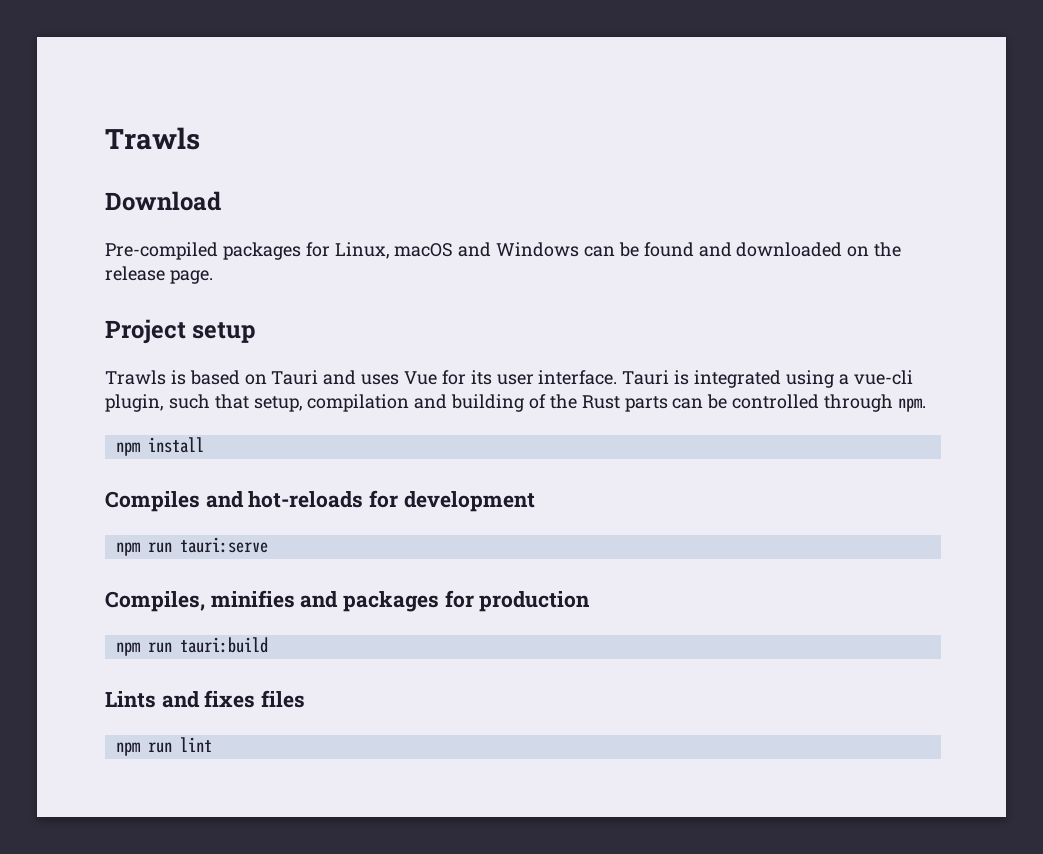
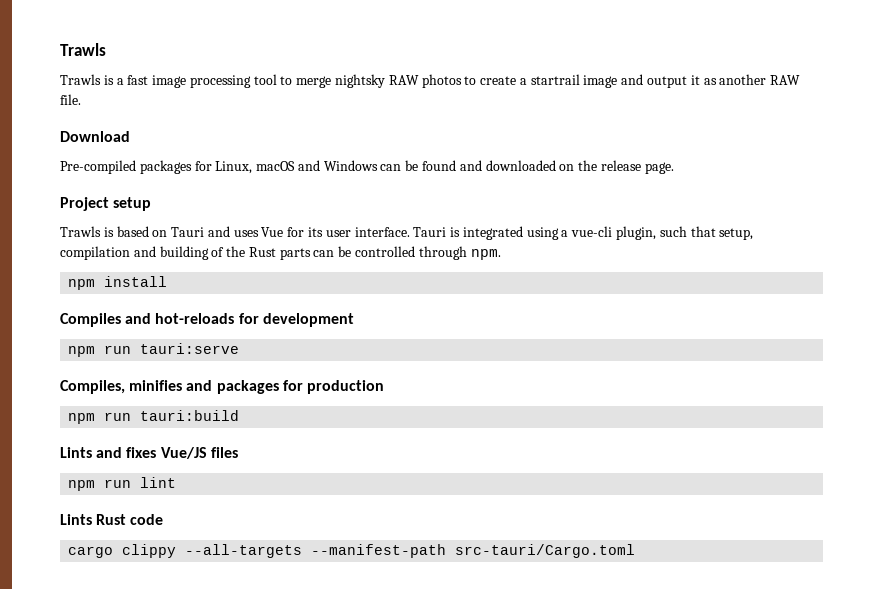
[105,127,200,150] Trawls -> [60,43,106,56] [60,74,801,88] [60,94,81,105] Trawls // Trawls is a fast image processing tool to merge nightsky RAW photos to create a startrail image and output it as another RAW file.
(256, 699) none -> [160,447,207,459] Vue/JS
(212, 744) none -> [60,514,164,525] [68,544,636,558] // Lints Rust code // cargo clippy --all-targets --manifest-path src-tauri/Cargo.toml

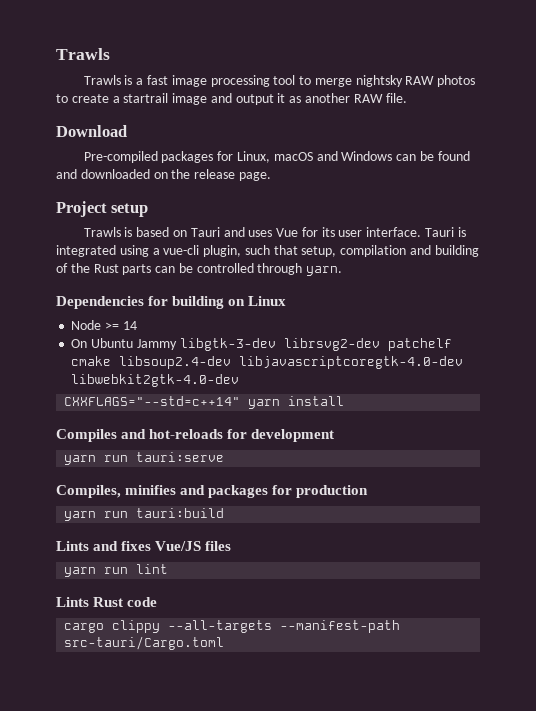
[470,249,501,260] [68,279,96,290] npm. // npm -> [306,266,343,276] [56,296,287,309] [71,320,137,330] [71,338,452,351] [71,356,464,369] [71,374,240,387] [64,396,281,409] yarn. // Dependencies for building on Linux // Node >= 14 // On Ubuntu Jammy libgtk-3-dev librsvg2-dev patchelf cmake libsoup2.4-dev libjavascriptcoregtk-4.0-dev libwebkit2gtk-4.0-dev // CXXFLAGS="--std=c++14" yarn
[68,346,96,357] npm -> [64,455,97,465] yarn
[68,413,96,424] npm -> [64,511,97,521] yarn
[68,480,96,491] npm -> [64,567,97,577] yarn

